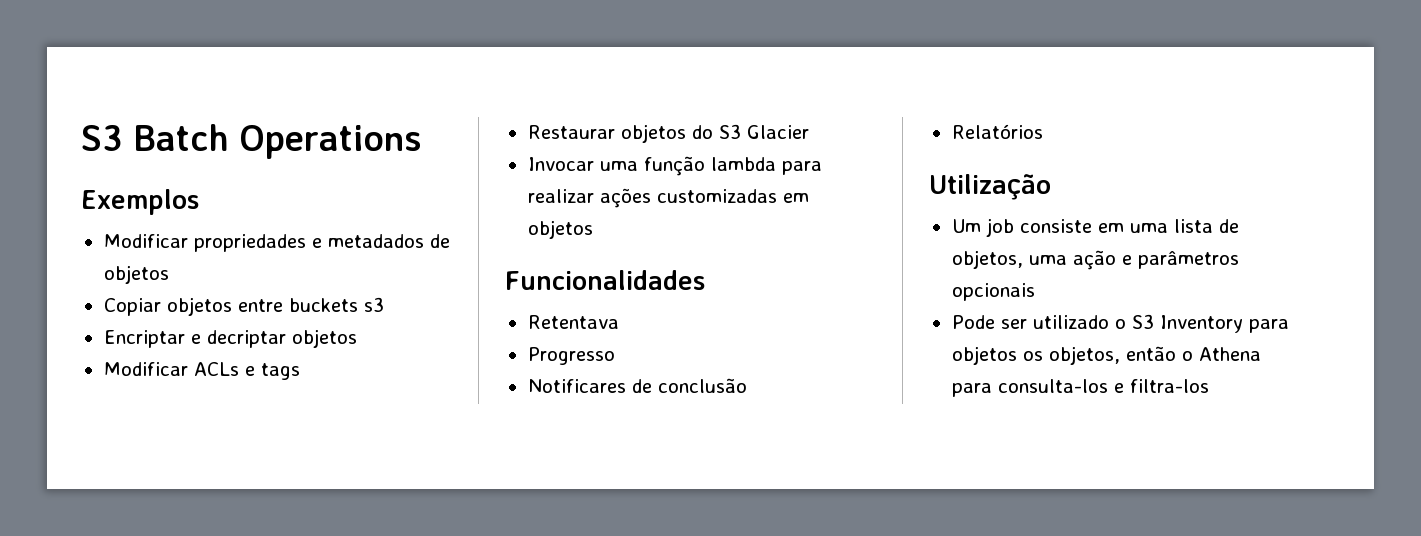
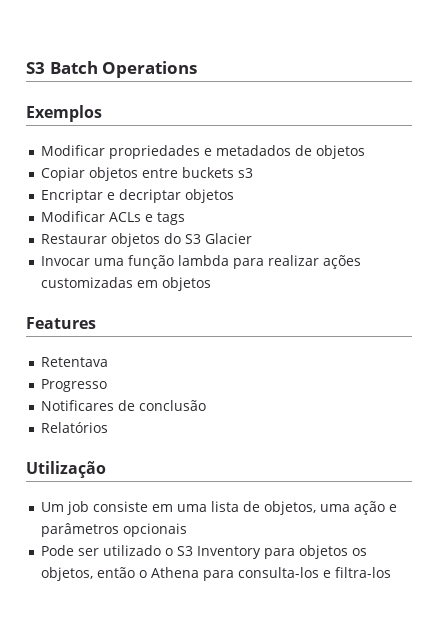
[505,270,705,290] Funcionalidades -> [26,317,96,329] Features

